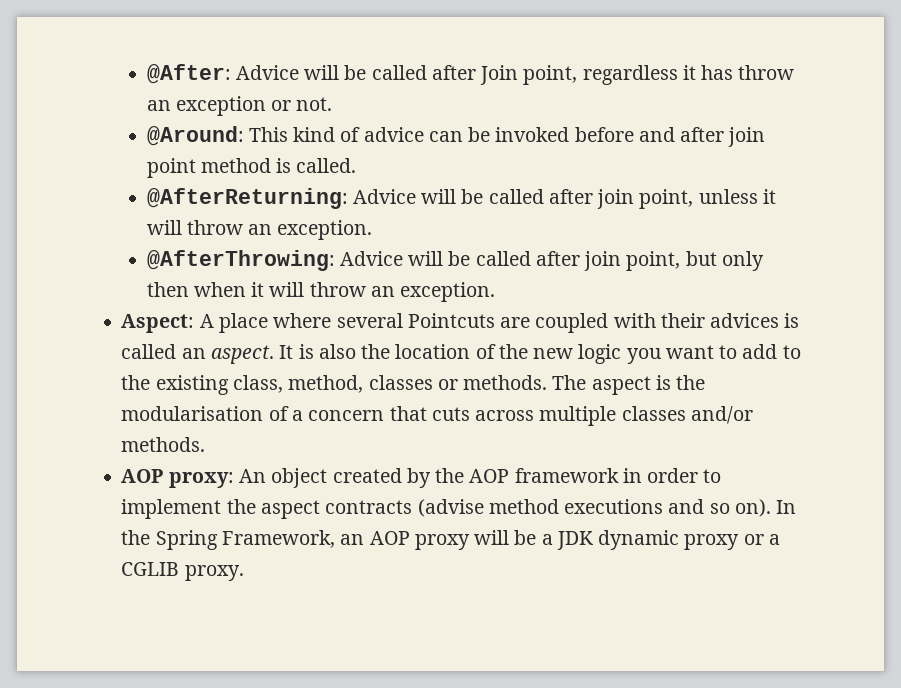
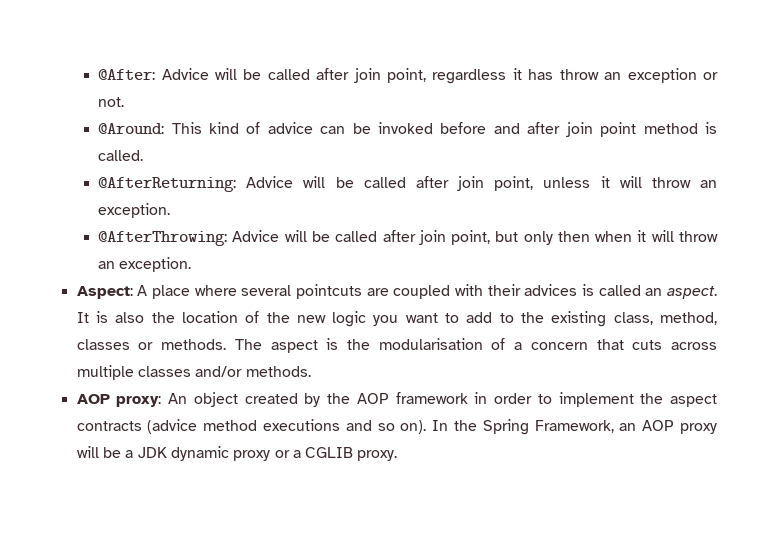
[480,65,519,85] Join -> [353,68,381,83] join
[407,313,495,328] Pointcuts -> [295,284,362,299] pointcuts
[417,499,484,517] (advise -> [147,419,198,434] (advice

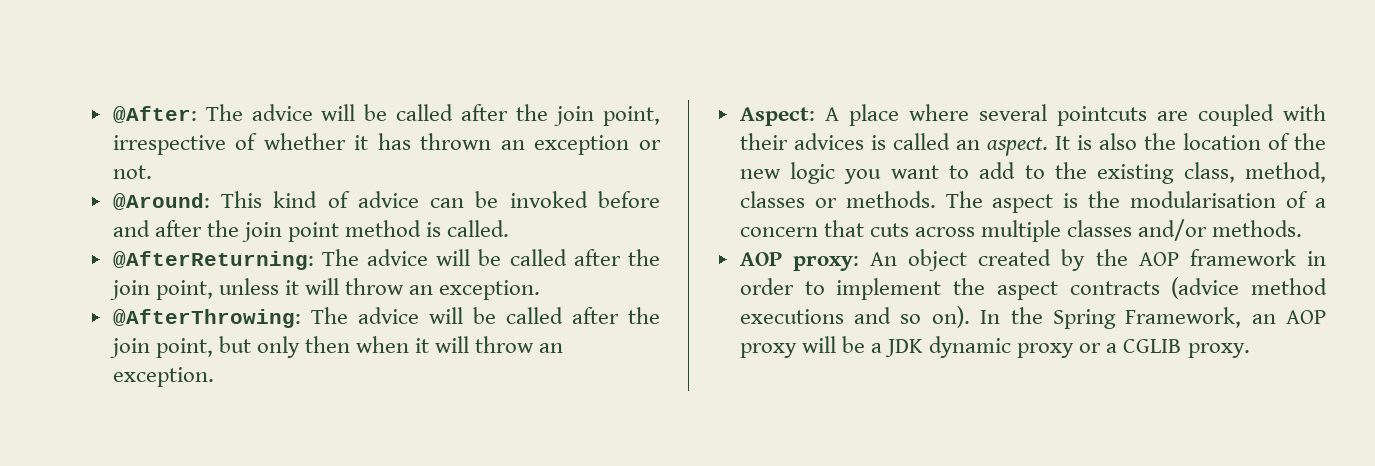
[161,68,507,84] Advice will be called after join point, regardless -> [205,104,660,126] [112,133,346,155] The advice will be called after the join point, irrespective of whether
[559,69,599,80] throw -> [420,133,492,150] thrown
(561, 128) none -> [206,220,239,237] the
[246,176,449,188] Advice will be called after -> [321,249,661,266] The advice will be called after the
[232,230,416,242] Advice will be called after -> [310,307,660,324] The advice will be called after the

